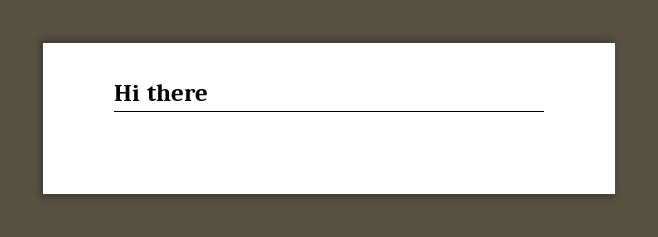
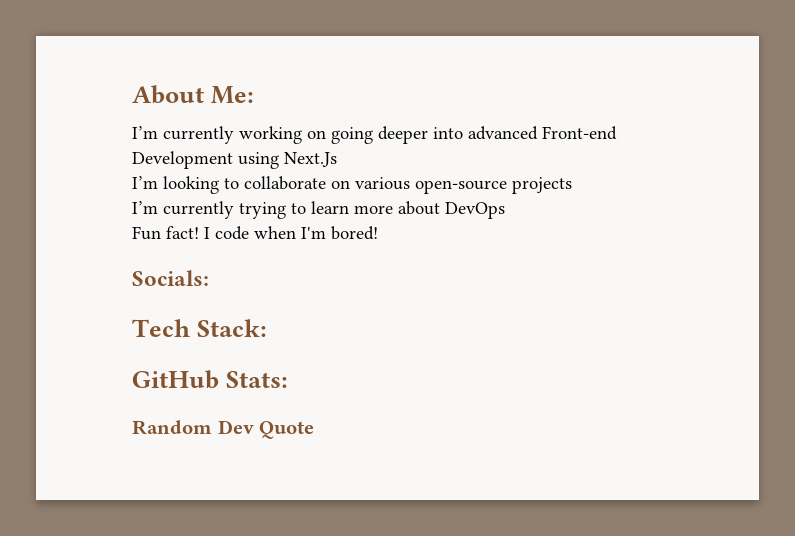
[114,84,208,101] Hi there -> [132,85,255,104] [132,126,617,144] [132,151,337,169] [132,176,572,194] [132,201,505,219] [132,226,378,240] [132,270,209,286] [132,319,268,337] [132,370,289,389] [132,420,315,439] About Me: // I’m currently working on going deeper into advanced Front-end Development using Next.Js // I’m looking to collaborate on various open-source projects // I’m currently trying to learn more about DevOps // Fun fact! I code when I'm bored! // Socials: // Tech Stack: // GitHub Stats: // Random Dev Quote

